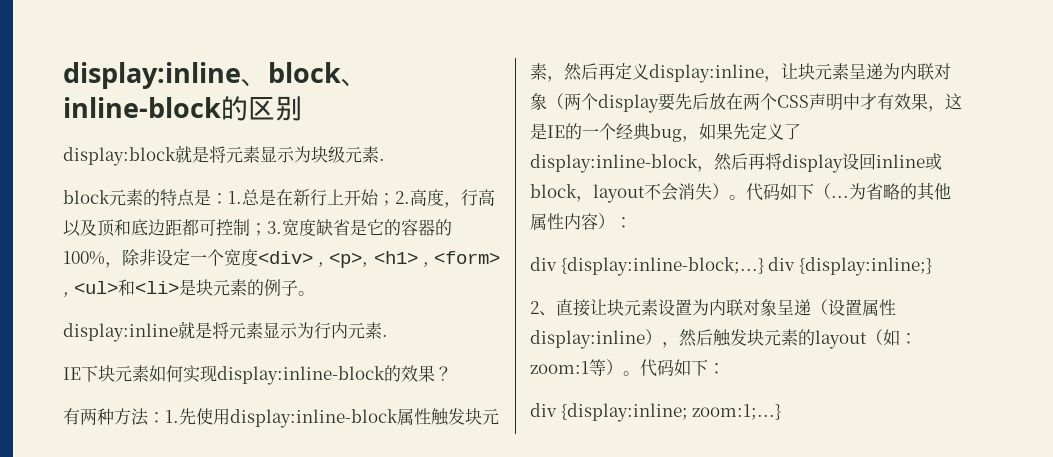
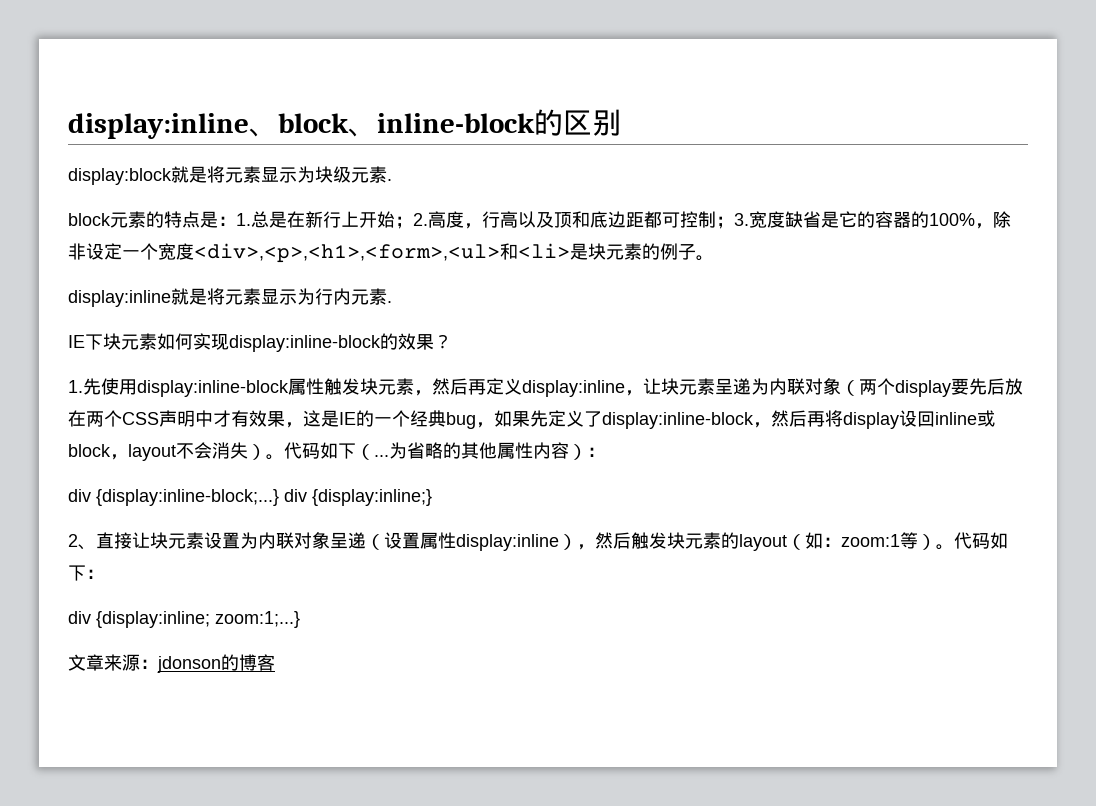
[258,251,500,268] [63,281,118,297] <div> , <p>, <h1> , <form> , <ul> -> [194,243,500,263] <div>,<p>,<h1>,<form>,<ul>
[63,408,165,426] 有两种方法： -> (452, 341) none
(782, 412) none -> [68,654,275,673] // 文章来源：jdonson的博客

